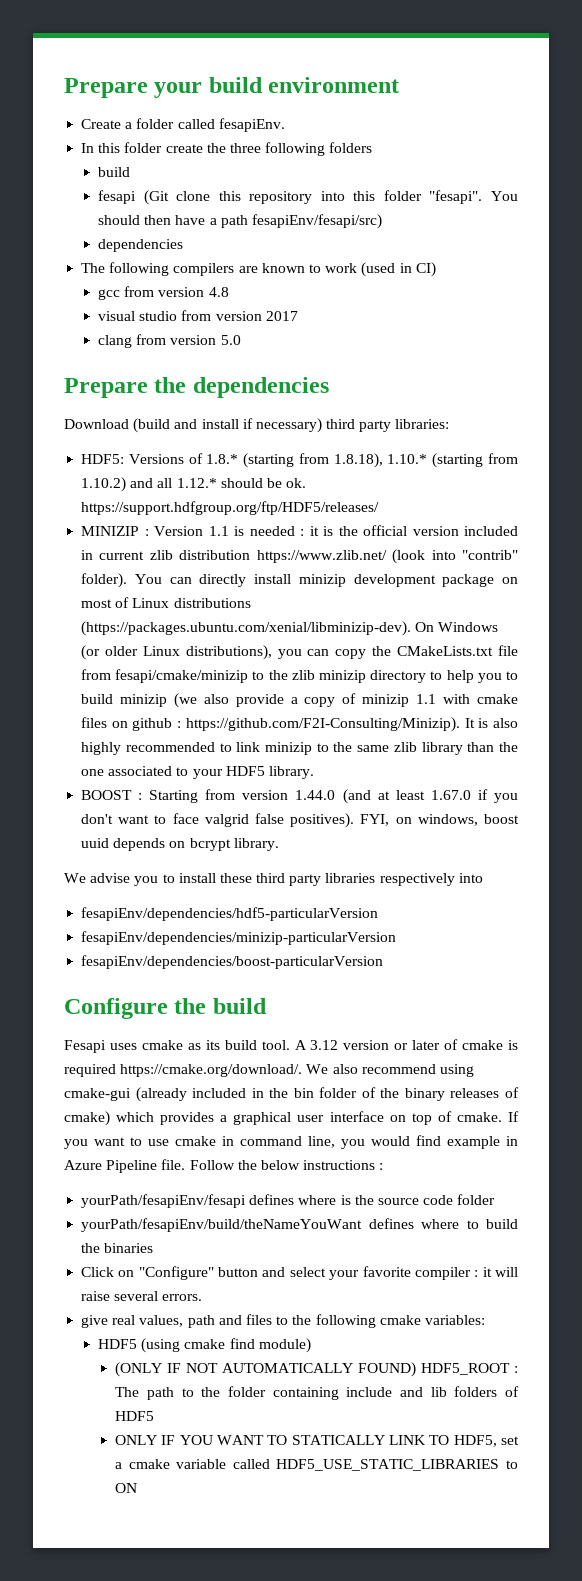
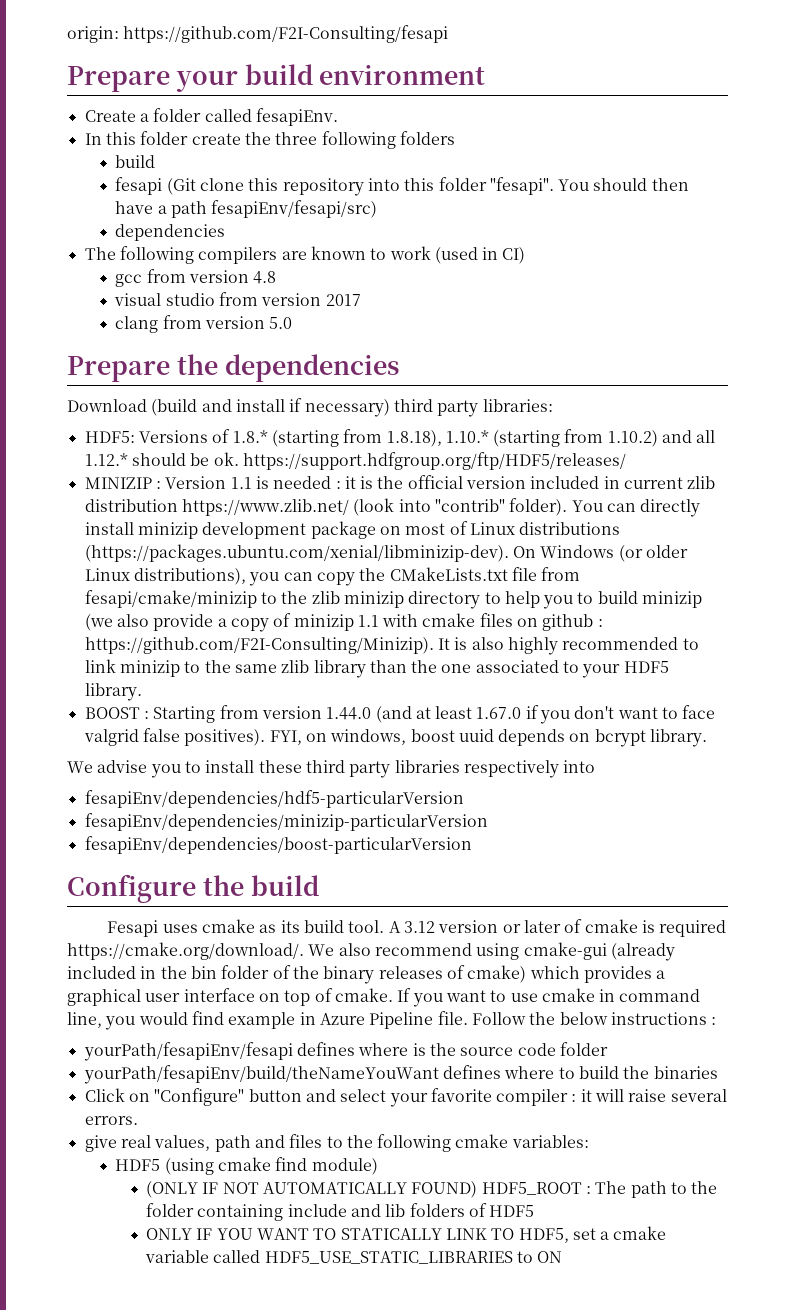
(64, 88) none -> [67,25,449,43] origin: https://github.com/F2I-Consulting/fesapi //

